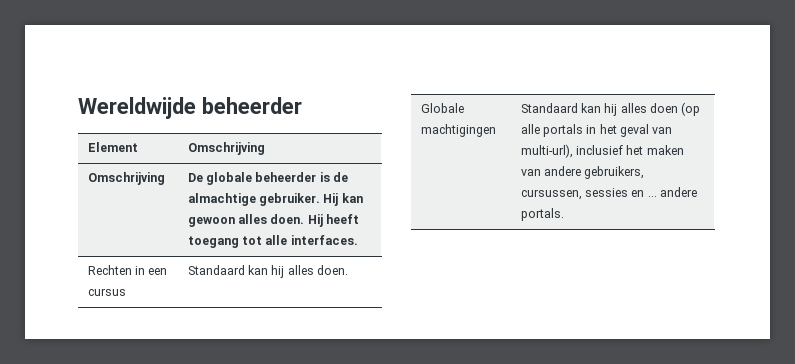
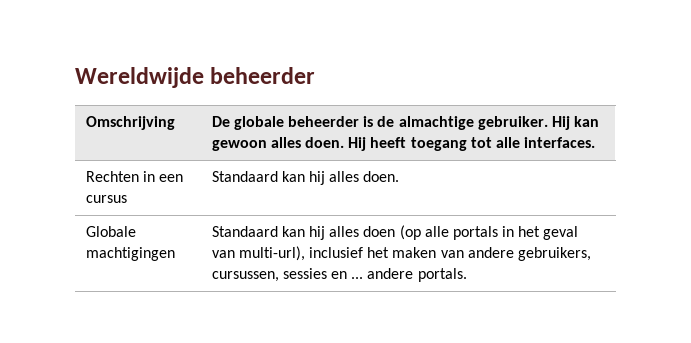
[87,142,138,152] [187,142,265,155] // Element | Omschrijving -> (316, 75) none

